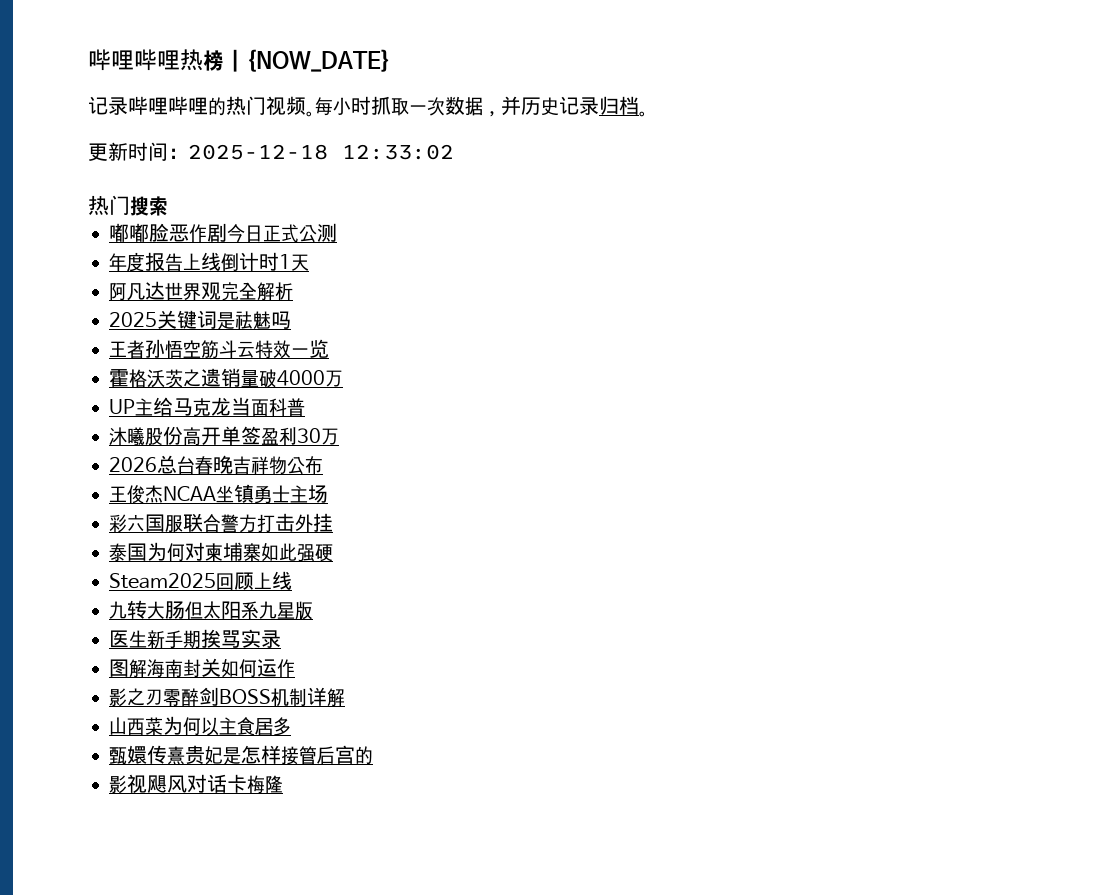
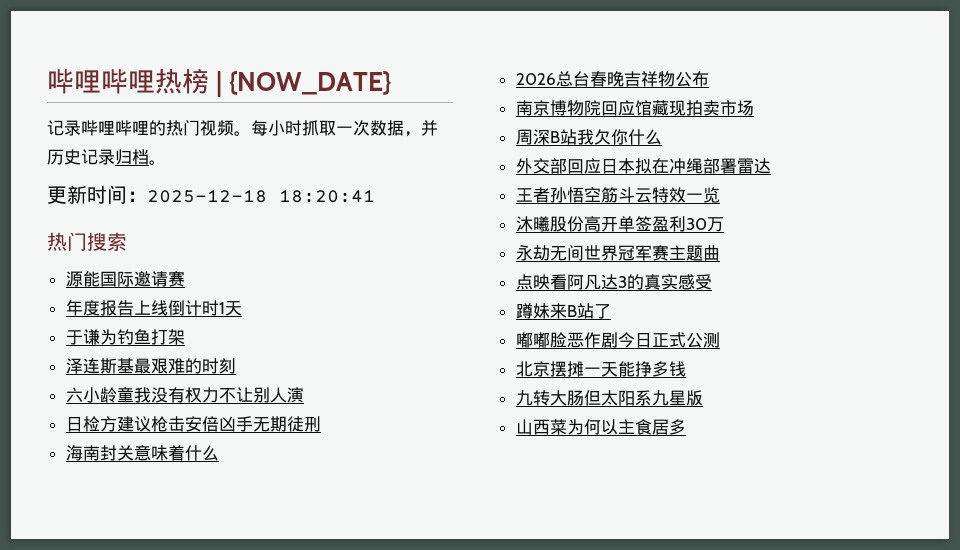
[342,144,454,160] 12:33:02 -> [279,190,375,203] 18:20:41
(168, 206) none -> [65,271,185,287] [65,299,242,316] [65,329,185,345] [65,358,236,374] [65,387,304,403] [65,416,321,432] [65,445,219,461] [515,71,709,87] [515,100,754,116] [515,129,662,145] [515,158,771,174] [515,187,720,203] [515,216,724,232] [515,245,720,261] [515,274,712,290] [515,303,611,319] // 源能国际邀请赛 // 年度报告上线倒计时1天 // 于谦为钓鱼打架 // 泽连斯基最艰难的时刻 // 六小龄童我没有权力不让别人演 // 日检方建议枪击安倍凶手无期徒刑 // 海南封关意味着什么 // 2026总台春晚吉祥物公布 // 南京博物院回应馆藏现拍卖市场 // 周深B站我欠你什么 // 外交部回应日本拟在冲绳部署雷达 // 王者孙悟空筋斗云特效一览 // 沐曦股份高开单签盈利30万 // 永劫无间世界冠军赛主题曲 // 点映看阿凡达3的真实感受 // 蹲妹来B站了
[109,252,310,272] [109,281,294,301] [109,310,292,330] [109,339,330,359] [109,368,344,388] [109,397,306,417] [109,426,340,446] [109,455,324,475] [109,484,329,504] [109,513,334,533] [109,542,334,562] [109,571,293,591] 年度报告上线倒计时1天 // 阿凡达世界观完全解析 // 2025关键词是祛魅吗 // 王者孙悟空筋斗云特效一览 // 霍格沃茨之遗销量破4000万 // UP主给马克龙当面科普 // 沐曦股份高开单签盈利30万 // 2026总台春晚吉祥物公布 // 王俊杰NCAA坐镇勇士主场 // 彩六国服联合警方打击外挂 // 泰国为何对柬埔寨如此强硬 // Steam2025回顾上线 -> [515,361,686,377] 北京摆摊一天能挣多钱
[109,629,282,649] [109,658,296,678] [109,687,346,707] // 医生新手期挨骂实录 // 图解海南封关如何运作 // 影之刃零醉剑BOSS机制详解 -> (703, 398) none
[109,745,374,765] [109,774,284,794] // 甄嬛传熹贵妃是怎样接管后宫的 // 影视飓风对话卡梅隆 -> (686, 427) none

